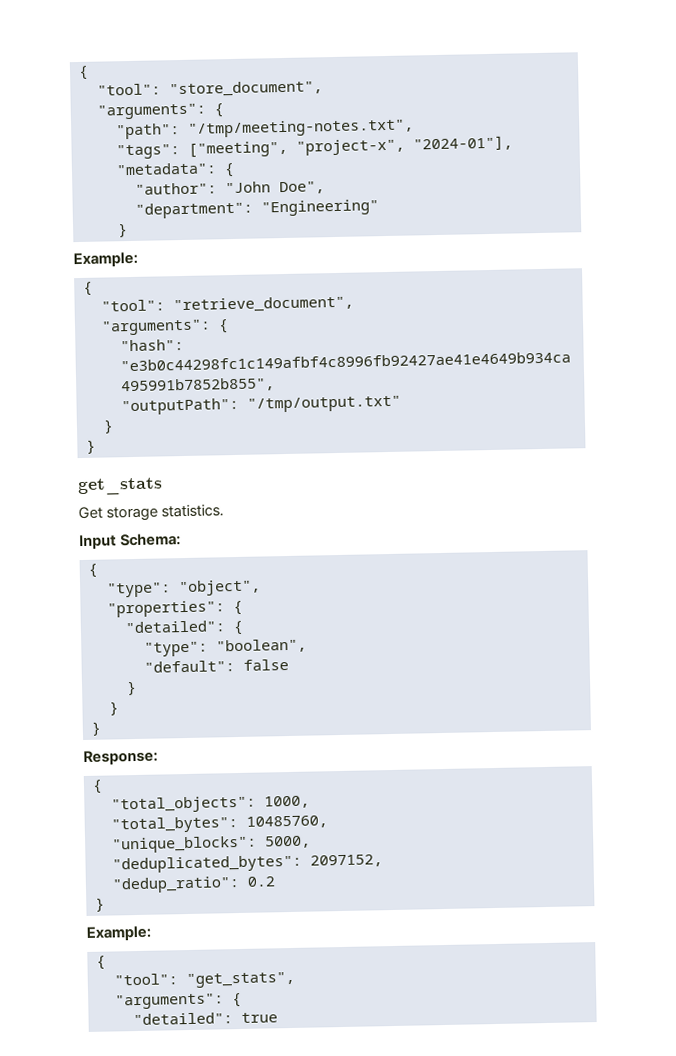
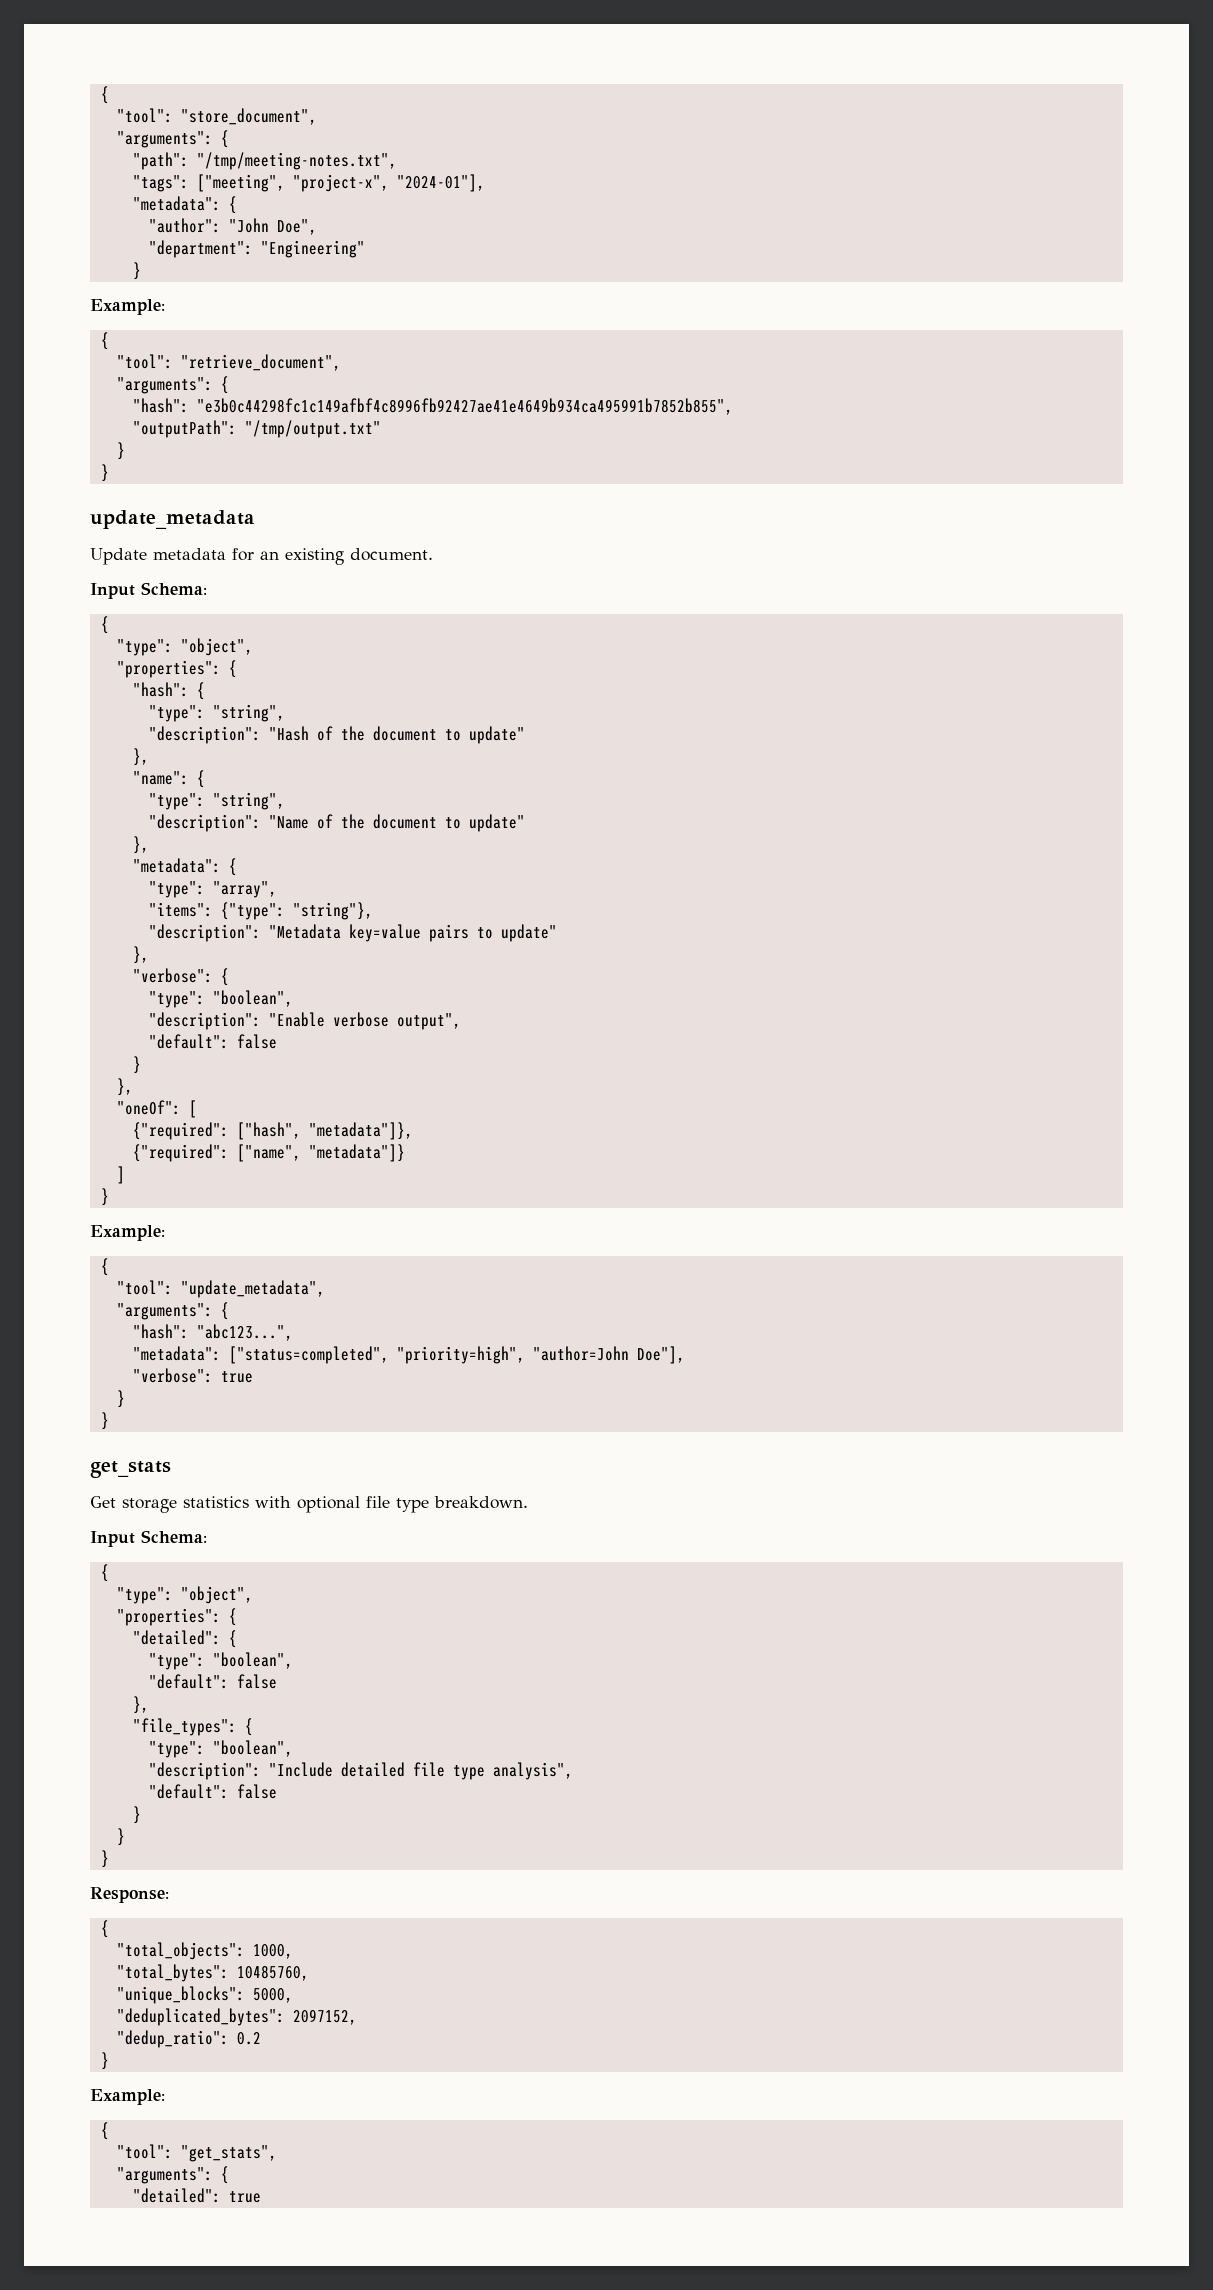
[77,477,163,496] [78,504,225,522] get_stats // Get storage statistics. -> [90,510,255,529] [90,548,433,565] [90,582,207,599] [100,616,109,634] [116,638,253,656] [116,660,237,678] [132,682,205,700] [148,704,285,722] [148,726,525,744] [132,748,149,766] [132,770,205,788] [148,792,285,810] [148,814,525,832] [132,836,149,854] [132,858,237,876] [148,881,277,898] [148,902,373,920] [148,924,557,942] [132,946,149,964] [132,968,229,986] [148,990,293,1008] [148,1012,461,1030] [148,1034,277,1049] [132,1056,141,1074] [116,1078,133,1096] [116,1100,197,1118] [132,1122,413,1140] [132,1144,405,1162] [116,1166,125,1184] [100,1188,109,1206] [90,1225,165,1241] [100,1258,109,1276] [116,1280,325,1298] [116,1302,229,1320] [132,1324,293,1341] [132,1346,685,1364] [132,1368,253,1383] [116,1390,125,1408] [100,1412,109,1430] [90,1461,171,1478] [90,1496,528,1513] update_metadata // Update metadata for an existing document. // Input Schema: // { // "type": "object", // "properties": { // "hash": { // "type": "string", // "description": "Hash of the document to update" // }, // "name": { // "type": "string", // "description": "Name of the document to update" // }, // "metadata": { // "type": "array", // "items": {"type": "string"}, // "description": "Metadata key=value pairs to update" // }, // "verbose": { // "type": "boolean", // "description": "Enable verbose output", // "default": false // } // }, // "oneOf": [ // {"required": ["hash", "metadata"]}, // {"required": ["name", "metadata"]} // ] // } // Example: // { // "tool": "update_metadata", // "arguments": { // "hash": "abc123...", // "metadata": ["status=completed", "priority=high", "author=John Doe"], // "verbose": true // } // } // get_stats // Get storage statistics with optional file type breakdown.
(289, 664) none -> [132,1696,149,1714] [132,1718,253,1736] [148,1740,293,1758] [148,1762,573,1780] [148,1784,277,1799] // }, // "file_types": { // "type": "boolean", // "description": "Include detailed file type analysis", // "default": false

